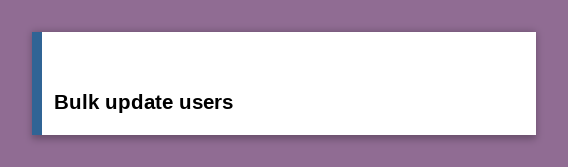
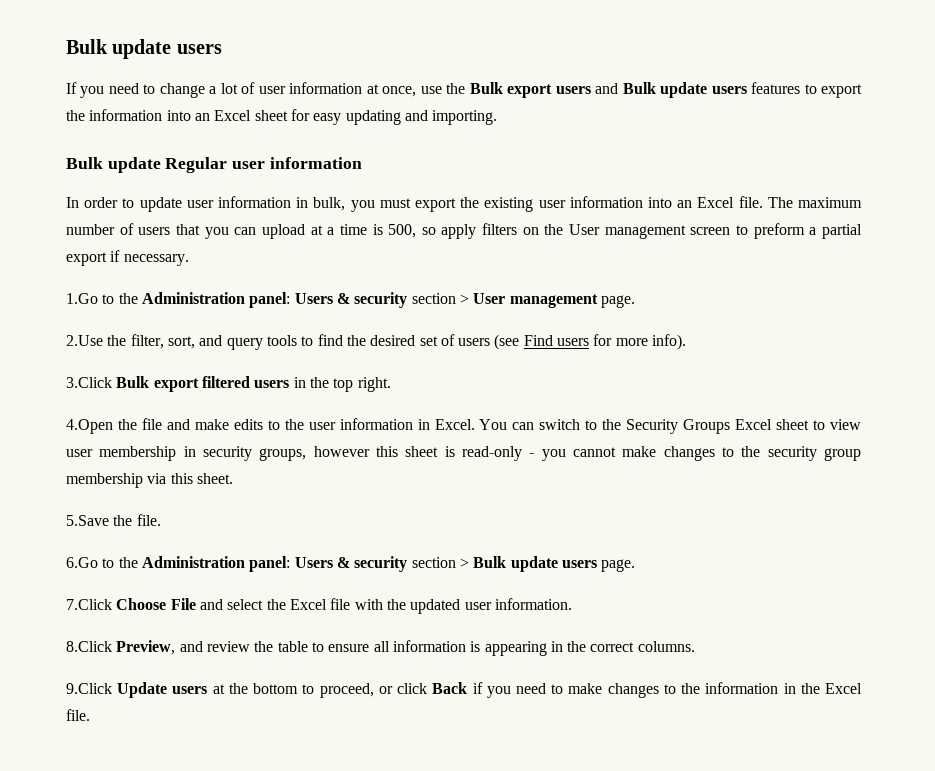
[54,94,233,113] Bulk update users -> [66,39,222,59] [66,82,862,98] [66,109,498,125] [66,157,362,173] [66,196,863,212] [66,223,863,239] [66,250,189,266] [66,292,635,308] [66,334,687,350] [66,376,391,392] [66,418,862,434] [66,446,862,461] [66,473,233,488] [66,514,161,526] [66,556,636,572] [66,598,572,614] [66,640,695,656] [66,682,863,698] [66,709,90,721] Bulk update users // If you need to change a lot of user information at once, use the Bulk export users and Bulk update users features to export the information into an Excel sheet for easy updating and importing. // Bulk update Regular user information // In order to update user information in bulk, you must export the existing user information into an Excel file. The maximum number of users that you can upload at a time is 500, so apply filters on the User management screen to preform a partial export if necessary. // 1.Go to the Administration panel: Users & security section > User management page. // 2.Use the filter, sort, and query tools to find the desired set of users (see Find users for more info). // 3.Click Bulk export filtered users in the top right. // 4.Open the file and make edits to the user information in Excel. You can switch to the Security Groups Excel sheet to view user membership in security groups, however this sheet is read-only - you cannot make changes to the security group membership via this sheet. // 5.Save the file. // 6.Go to the Administration panel: Users & security section > Bulk update users page. // 7.Click Choose File and select the Excel file with the updated user information. // 8.Click Preview, and review the table to ensure all information is appearing in the correct columns. // 9.Click Update users at the bottom to proceed, or click Back if you need to make changes to the information in the Excel file.

